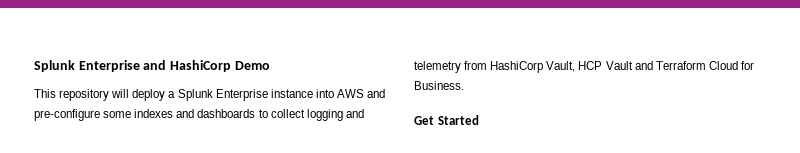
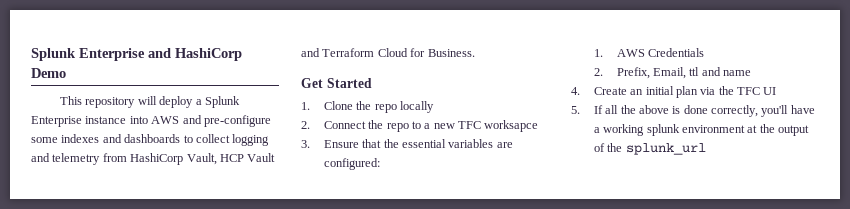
(479, 120) none -> [301,101,434,113] [301,120,539,132] [301,139,513,148] [323,158,380,170] [593,48,705,57] [593,67,752,79] [571,86,777,98] [571,105,815,117] [593,124,810,136] [593,143,706,155] // 1. Clone the repo locally // 2. Connect the repo to a new TFC worksapce // 3. Ensure that the essential variables are configured: // 1. AWS Credentials // 2. Prefix, Email, ttl and name // 4. Create an initial plan via the TFC UI // 5. If all the above is done correctly, you'll have a working splunk environment at the output of the splunk_url

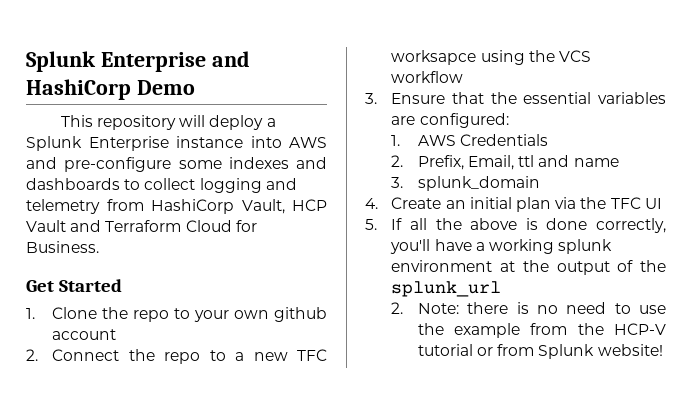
[399,101,434,113] locally -> [174,307,327,322] [52,329,117,340] to your own github account
(539, 126) none -> [480,50,591,65] [391,71,464,83] using the VCS workflow
(752, 73) none -> [391,176,540,191] // 3. splunk_domain
(706, 149) none -> [391,302,666,314] [417,323,666,338] [417,344,663,359] // 2. Note: there is no need to use the example from the HCP-V tutorial or from Splunk website!

